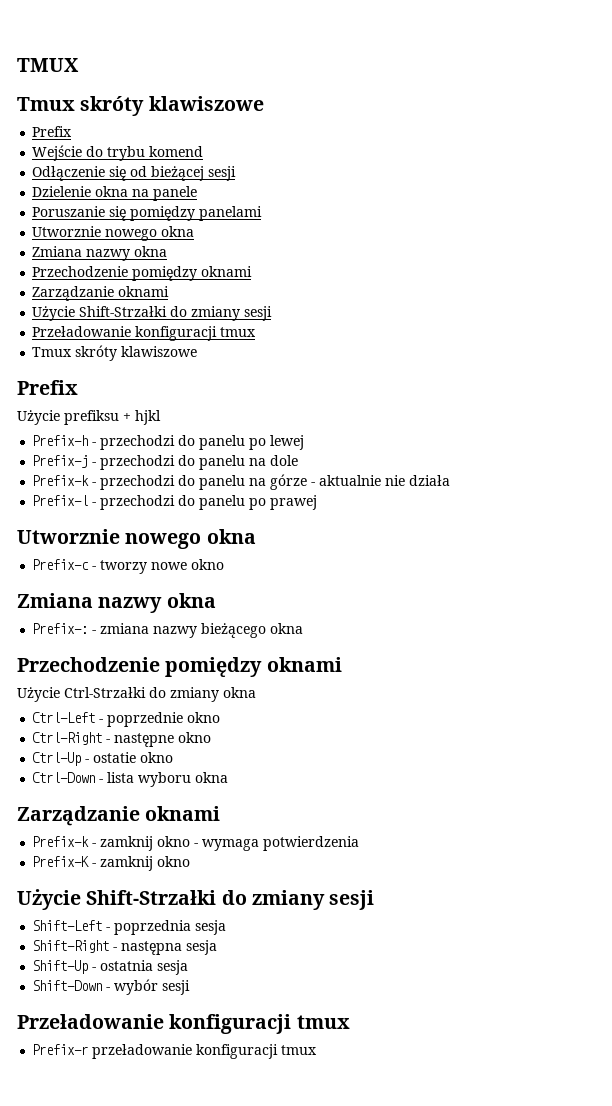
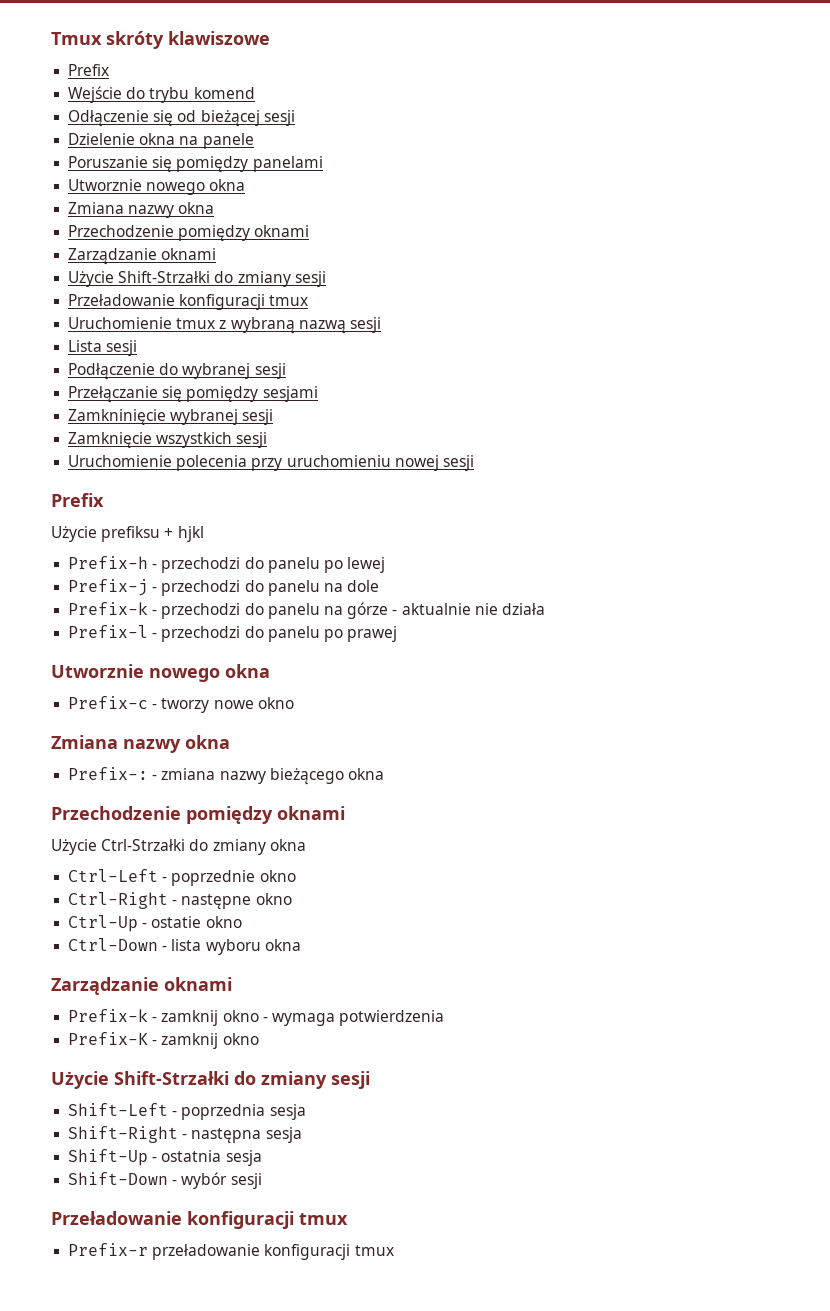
[17,58,79,72] TMUX // -> (51, 38) none
[32,345,198,361] Tmux skróty klawiszowe -> [68,317,381,334] [68,340,138,356] [68,363,286,380] [68,386,318,403] [68,409,274,425] [68,432,268,448] [68,455,474,471] Uruchomienie tmux z wybraną nazwą sesji // Lista sesji // Podłączenie do wybranej sesji // Przełączanie się pomiędzy sesjami // Zamkninięcie wybranej sesji // Zamknięcie wszystkich sesji // Uruchomienie polecenia przy uruchomieniu nowej sesji

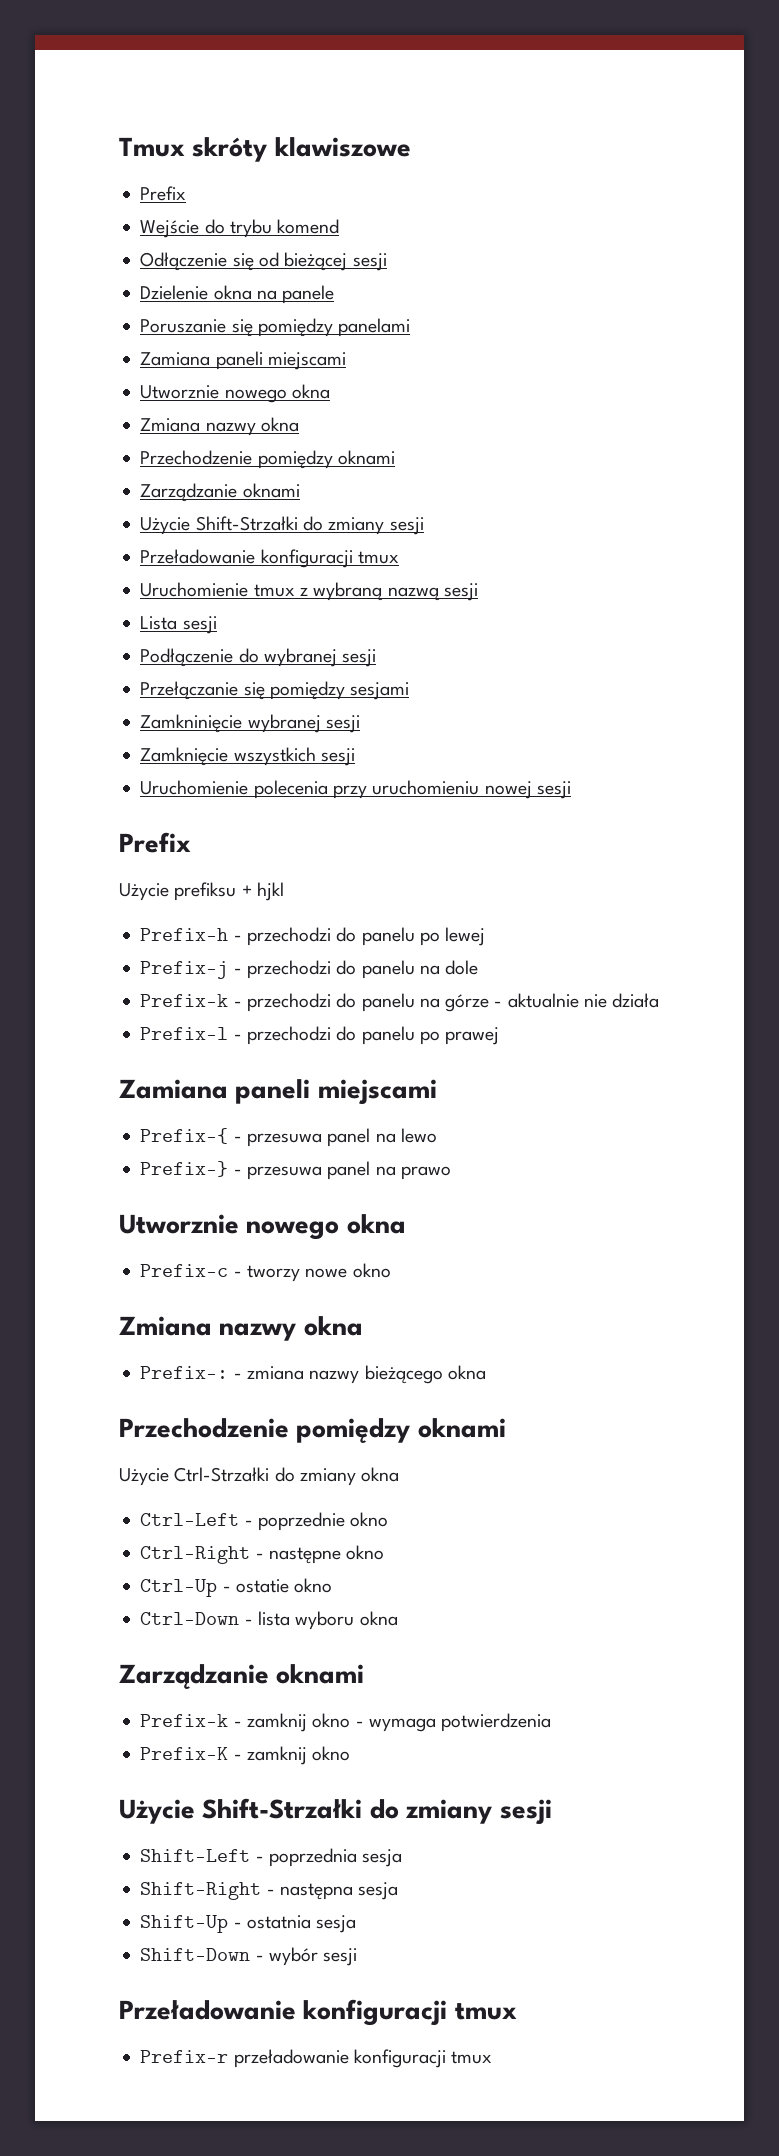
(323, 164) none -> [140,351,346,370] // Zamiana paneli miejscami
(398, 634) none -> [119,1079,437,1105] [140,1128,437,1147] [140,1161,451,1180] // Zamiana paneli miejscami // Prefix-{ - przesuwa panel na lewo // Prefix-} - przesuwa panel na prawo

